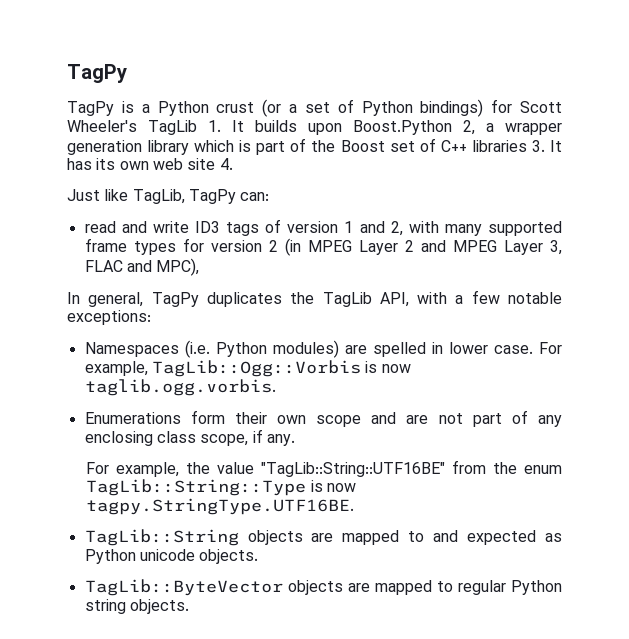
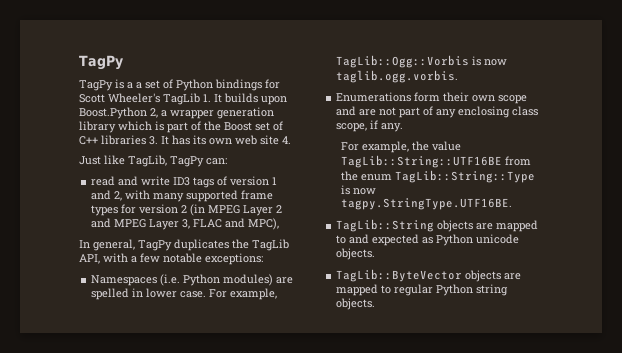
[157,99,282,117] Python crust (or -> (133, 85) none
[420,99,484,117] bindings) -> [215,79,262,91] bindings
[261,462,446,477] "TagLib::String::UTF16BE" -> [341,155,503,168] TagLib::String::UTF16BE

